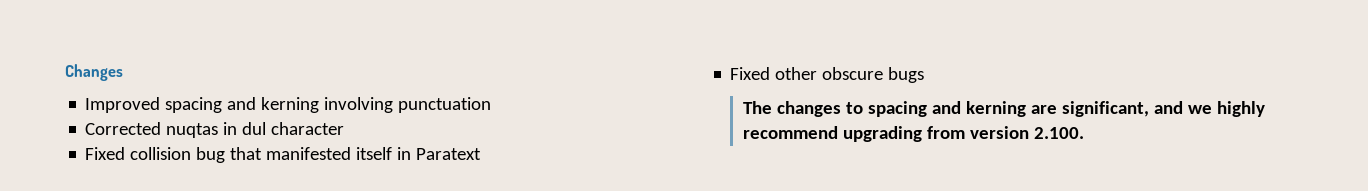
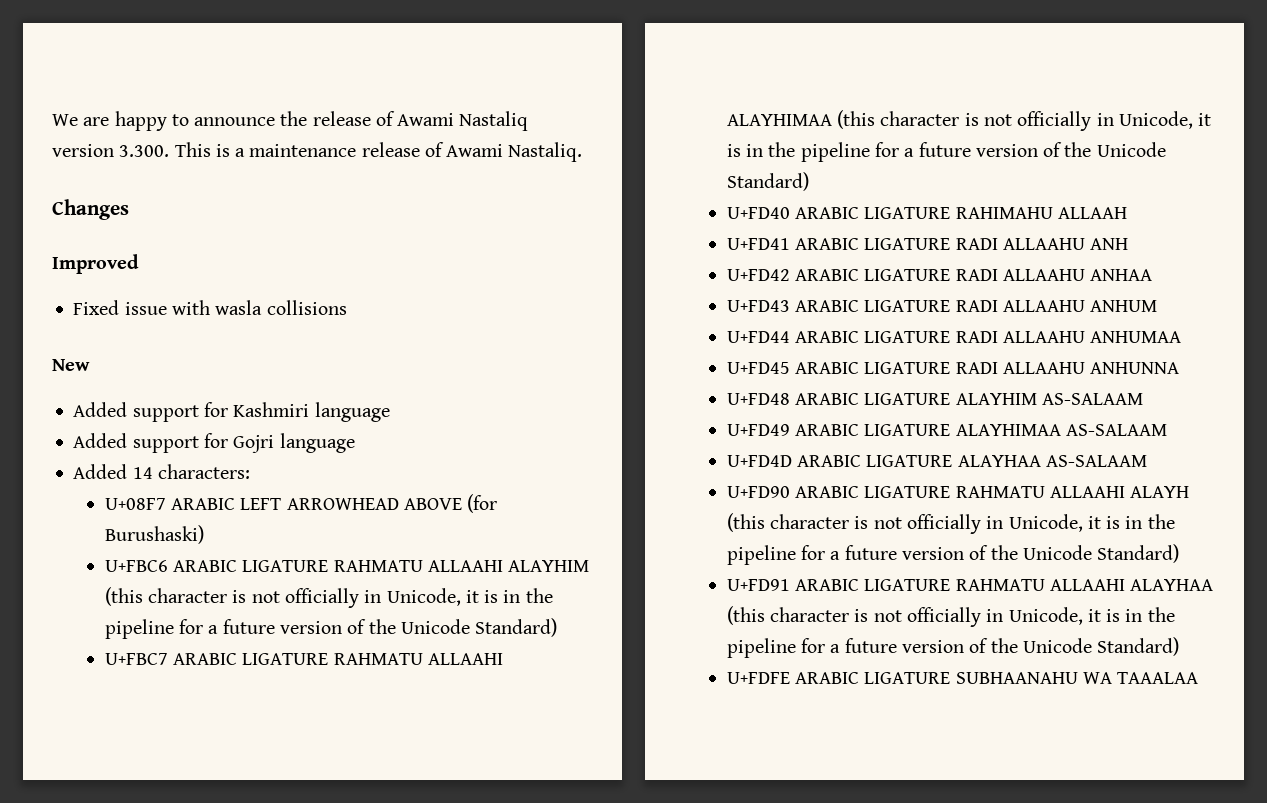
[65,64,123,81] [85,97,492,113] [85,122,345,138] [85,147,482,163] [730,67,925,83] [743,101,1266,117] [743,126,1085,142] Changes // Improved spacing and kerning involving punctuation // Corrected nuqtas in dul character // Fixed collision bug that manifested itself in Paratext // Fixed other obscure bugs // The changes to spacing and kerning are significant, and we highly recommend upgrading from version 2.100. -> [52,111,529,131] [52,142,583,162] [52,199,129,220] [52,254,139,274] [73,300,347,315] [52,359,90,371] [73,402,390,422] [73,433,355,453] [73,464,250,479] [104,494,498,513] [104,525,204,544] [104,560,590,572] [104,587,553,608] [104,618,558,639] [104,653,503,665] [726,110,1212,131] [726,142,1166,162] [726,172,809,191] [726,207,1127,219] [726,238,1129,250] [726,269,1153,281] [726,300,1158,312] [726,331,1182,343] [726,362,1180,374] [726,393,1143,405] [726,424,1167,436] [726,455,1147,467] [726,486,1190,498] [726,513,1175,534] [726,544,1180,565] [726,579,1214,591] [726,606,1175,627] [726,637,1180,658] [726,672,1199,684] We are happy to announce the release of Awami Nastaliq version 3.300. This is a maintenance release of Awami Nastaliq. // Changes // Improved // Fixed issue with wasla collisions // New // Added support for Kashmiri language // Added support for Gojri language // Added 14 characters: // U+08F7 ARABIC LEFT ARROWHEAD ABOVE (for Burushaski) // U+FBC6 ARABIC LIGATURE RAHMATU ALLAAHI ALAYHIM (this character is not officially in Unicode, it is in the pipeline for a future version of the Unicode Standard) // U+FBC7 ARABIC LIGATURE RAHMATU ALLAAHI ALAYHIMAA (this character is not officially in Unicode, it is in the pipeline for a future version of the Unicode Standard) // U+FD40 ARABIC LIGATURE RAHIMAHU ALLAAH // U+FD41 ARABIC LIGATURE RADI ALLAAHU ANH // U+FD42 ARABIC LIGATURE RADI ALLAAHU ANHAA // U+FD43 ARABIC LIGATURE RADI ALLAAHU ANHUM // U+FD44 ARABIC LIGATURE RADI ALLAAHU ANHUMAA // U+FD45 ARABIC LIGATURE RADI ALLAAHU ANHUNNA // U+FD48 ARABIC LIGATURE ALAYHIM AS-SALAAM // U+FD49 ARABIC LIGATURE ALAYHIMAA AS-SALAAM // U+FD4D ARABIC LIGATURE ALAYHAA AS-SALAAM // U+FD90 ARABIC LIGATURE RAHMATU ALLAAHI ALAYH (this character is not officially in Unicode, it is in the pipeline for a future version of the Unicode Standard) // U+FD91 ARABIC LIGATURE RAHMATU ALLAAHI ALAYHAA (this character is not officially in Unicode, it is in the pipeline for a future version of the Unicode Standard) // U+FDFE ARABIC LIGATURE SUBHAANAHU WA TAAALAA

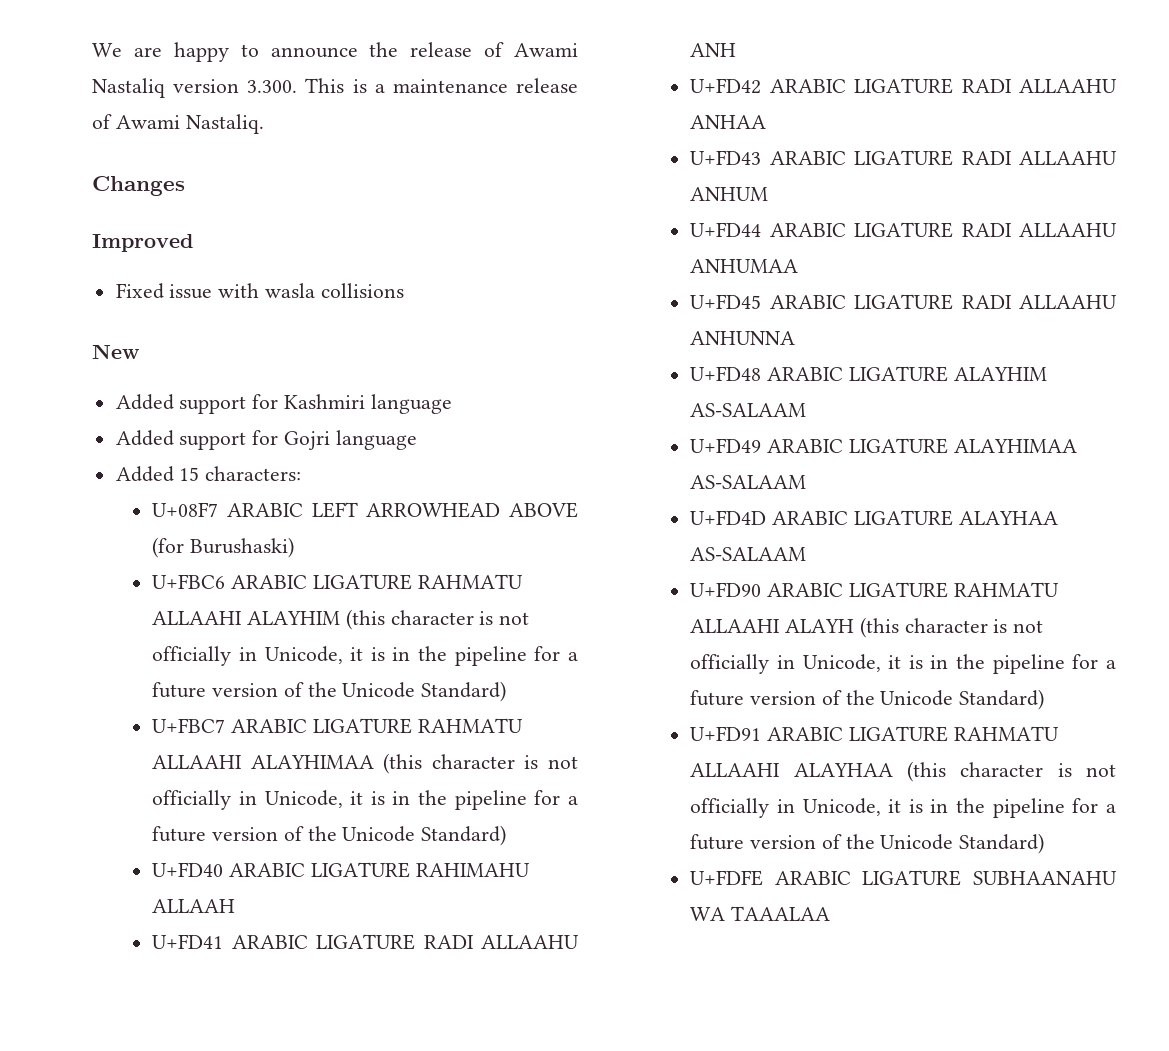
[132,467,153,479] 14 -> [179,467,200,481] 15

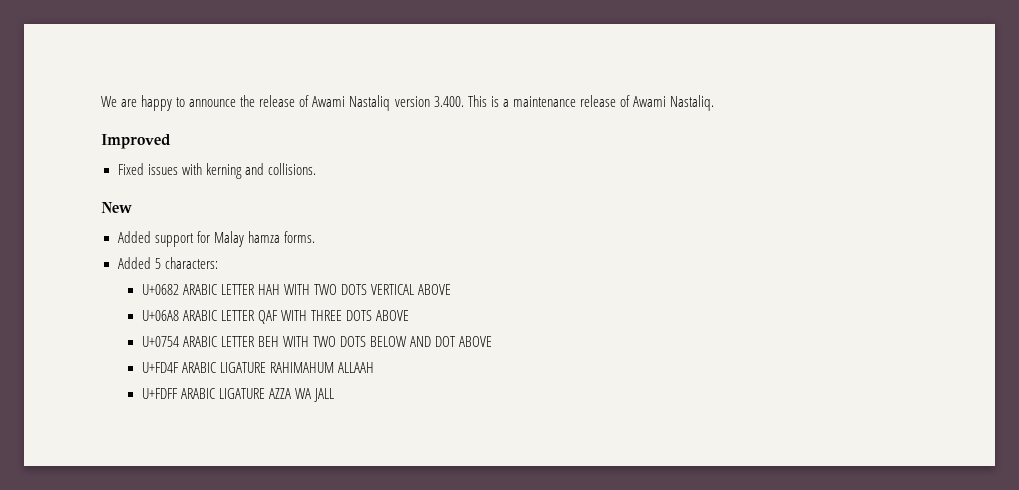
[247,80,298,93] 3.300. -> [433,96,464,107] 3.400.
[92,176,185,196] // Changes -> (714, 103) none
[169,283,404,299] issue with wasla collisions -> [147,163,316,179] issues with kerning and collisions.
[284,394,452,414] [115,430,417,450] [115,466,302,482] [152,502,578,518] [152,537,295,558] [152,574,523,590] [152,609,530,630] [152,646,579,666] [152,681,507,702] [152,718,523,734] [152,753,578,774] [152,790,579,810] [152,825,507,846] [152,862,530,878] [152,899,236,913] [152,934,579,950] [690,43,737,57] [690,78,1117,94] [690,115,767,129] [690,150,1117,166] [690,187,769,201] [690,222,1117,238] [690,259,799,273] [690,294,1117,310] [690,331,796,345] [690,366,1047,382] [690,403,807,417] [690,438,1077,454] [690,475,807,489] [690,510,1058,526] [690,547,807,561] [690,582,1059,598] [690,617,1044,638] [690,654,1116,674] [690,689,1045,710] [690,726,1059,742] [690,761,1116,782] [690,798,1116,818] [690,833,1045,854] [690,870,1117,886] [690,906,831,921] Kashmiri language // Added support for Gojri language // Added 15 characters: // U+08F7 ARABIC LEFT ARROWHEAD ABOVE (for Burushaski) // U+FBC6 ARABIC LIGATURE RAHMATU ALLAAHI ALAYHIM (this character is not officially in Unicode, it is in the pipeline for a future version of the Unicode Standard) // U+FBC7 ARABIC LIGATURE RAHMATU ALLAAHI ALAYHIMAA (this character is not officially in Unicode, it is in the pipeline for a future version of the Unicode Standard) // U+FD40 ARABIC LIGATURE RAHIMAHU ALLAAH // U+FD41 ARABIC LIGATURE RADI ALLAAHU ANH // U+FD42 ARABIC LIGATURE RADI ALLAAHU ANHAA // U+FD43 ARABIC LIGATURE RADI ALLAAHU ANHUM // U+FD44 ARABIC LIGATURE RADI ALLAAHU ANHUMAA // U+FD45 ARABIC LIGATURE RADI ALLAAHU ANHUNNA // U+FD48 ARABIC LIGATURE ALAYHIM AS-SALAAM // U+FD49 ARABIC LIGATURE ALAYHIMAA AS-SALAAM // U+FD4D ARABIC LIGATURE ALAYHAA AS-SALAAM // U+FD90 ARABIC LIGATURE RAHMATU ALLAAHI ALAYH (this character is not officially in Unicode, it is in the pipeline for a future version of the Unicode Standard) // U+FD91 ARABIC LIGATURE RAHMATU ALLAAHI ALAYHAA (this character is not officially in Unicode, it is in the pipeline for a future version of the Unicode Standard) // U+FDFE ARABIC LIGATURE SUBHAANAHU WA TAAALAA -> [213,231,315,247] [117,257,218,269] [141,284,452,295] [141,310,410,324] [141,336,493,347] [141,362,374,373] [141,388,335,402] Malay hamza forms. // Added 5 characters: // U+0682 ARABIC LETTER HAH WITH TWO DOTS VERTICAL ABOVE // U+06A8 ARABIC LETTER QAF WITH THREE DOTS ABOVE // U+0754 ARABIC LETTER BEH WITH TWO DOTS BELOW AND DOT ABOVE // U+FD4F ARABIC LIGATURE RAHIMAHUM ALLAAH // U+FDFF ARABIC LIGATURE AZZA WA JALL

